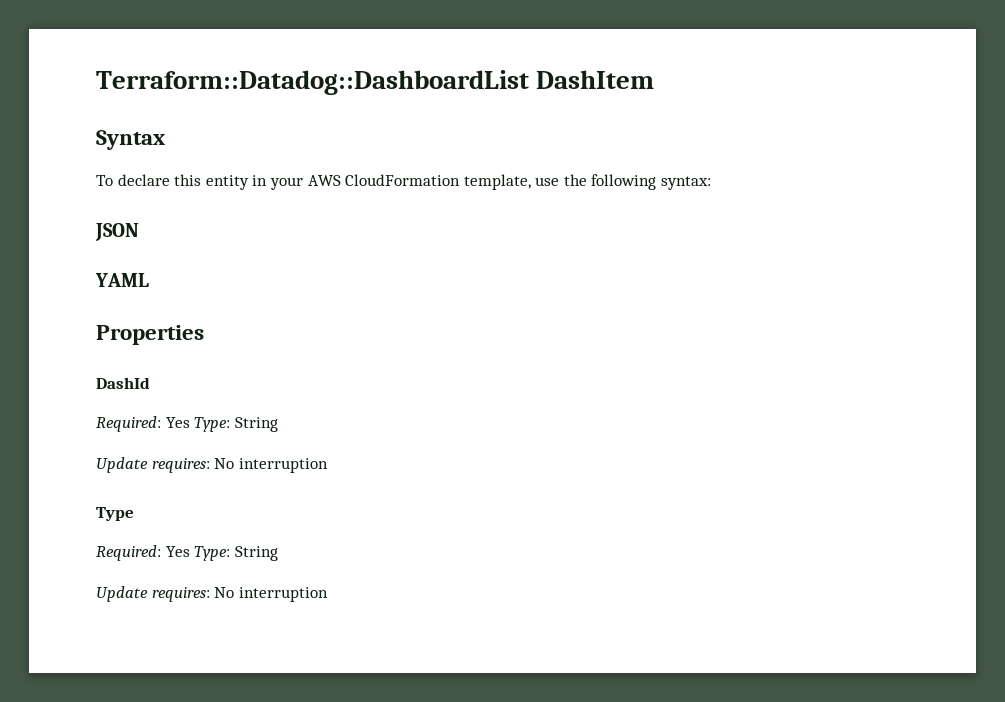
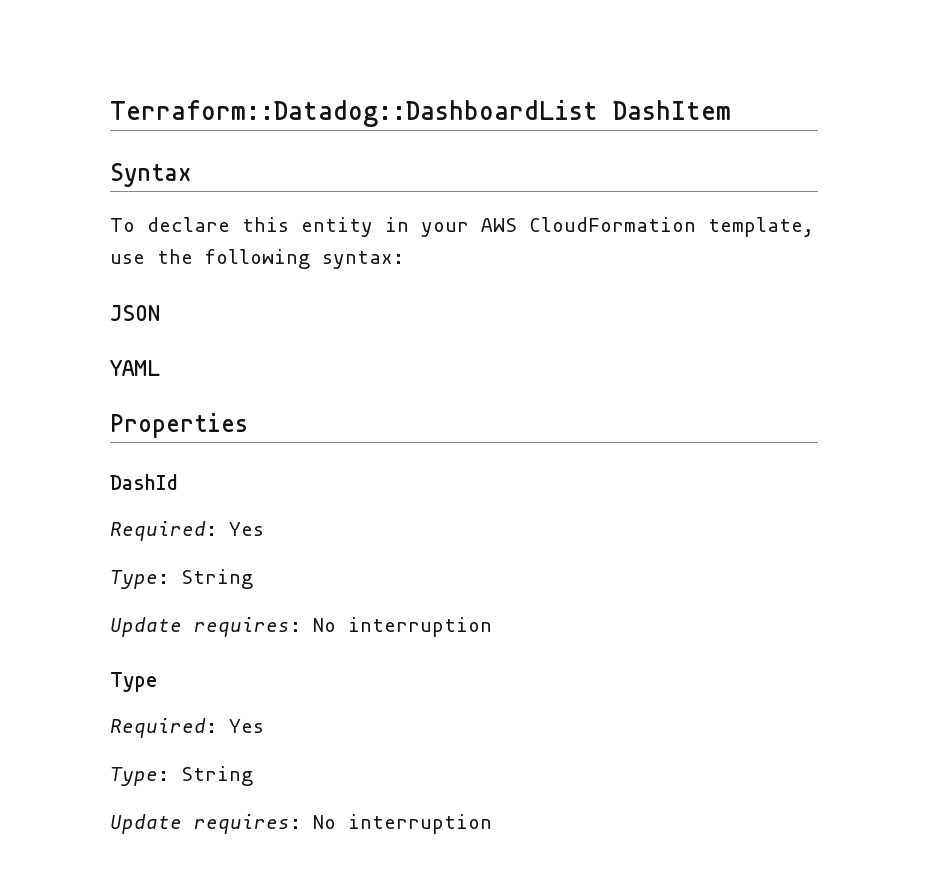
(190, 422) none -> (264, 529) //
(190, 551) none -> (264, 726) //

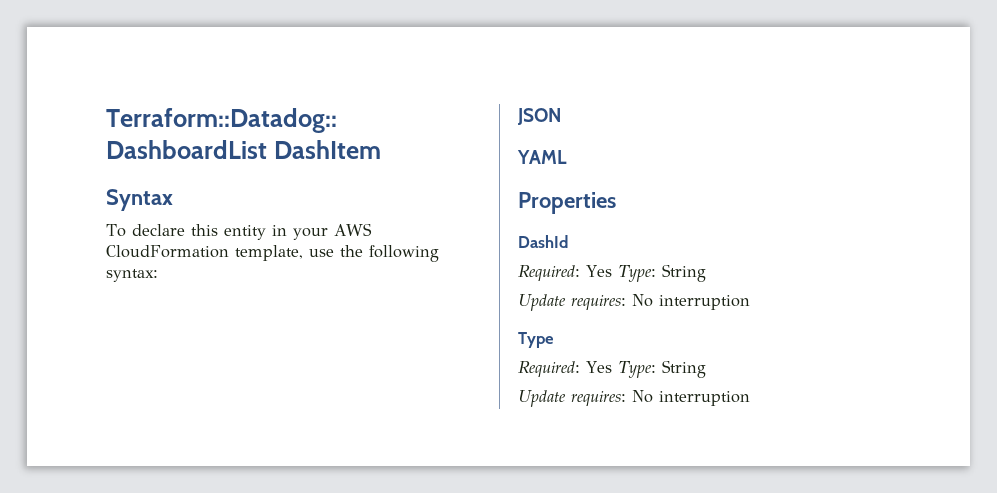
(264, 529) // -> (612, 271) none
(264, 726) // -> (612, 367) none

